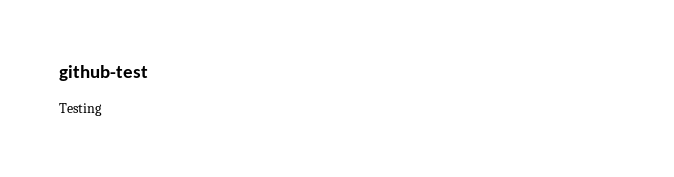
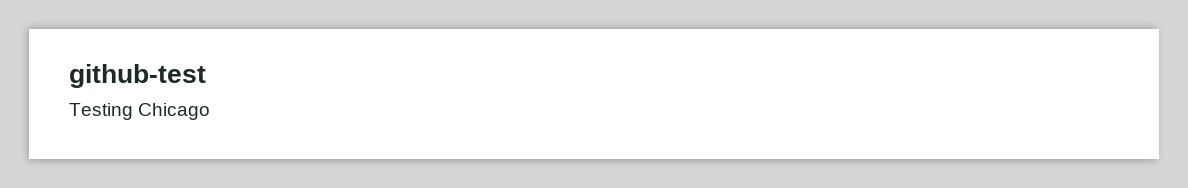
(102, 109) none -> [138,103,211,120] Chicago

